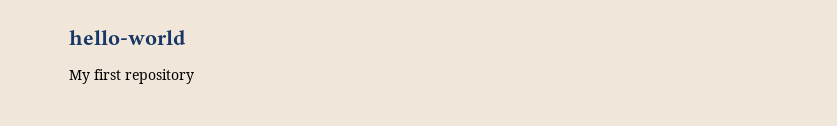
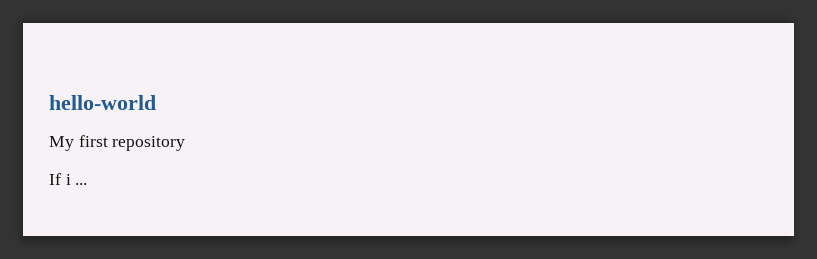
(194, 76) none -> [49,173,88,185] // If i ...

